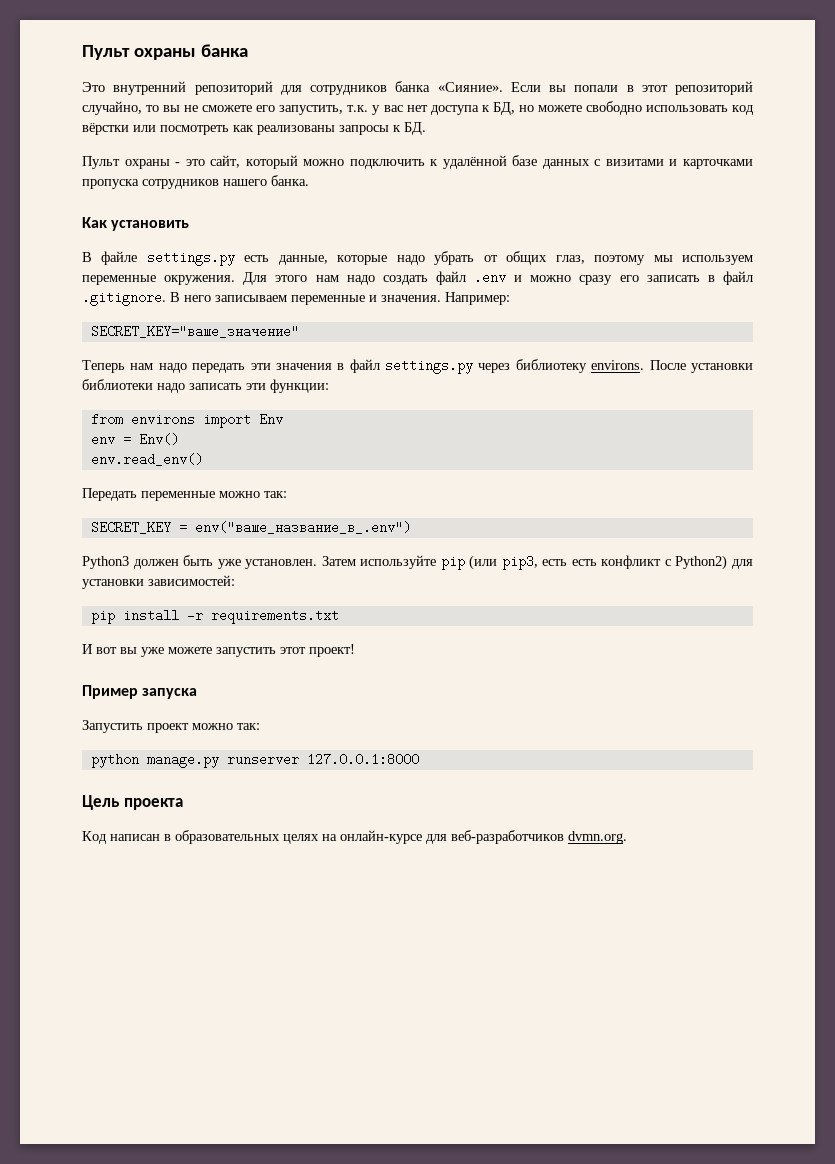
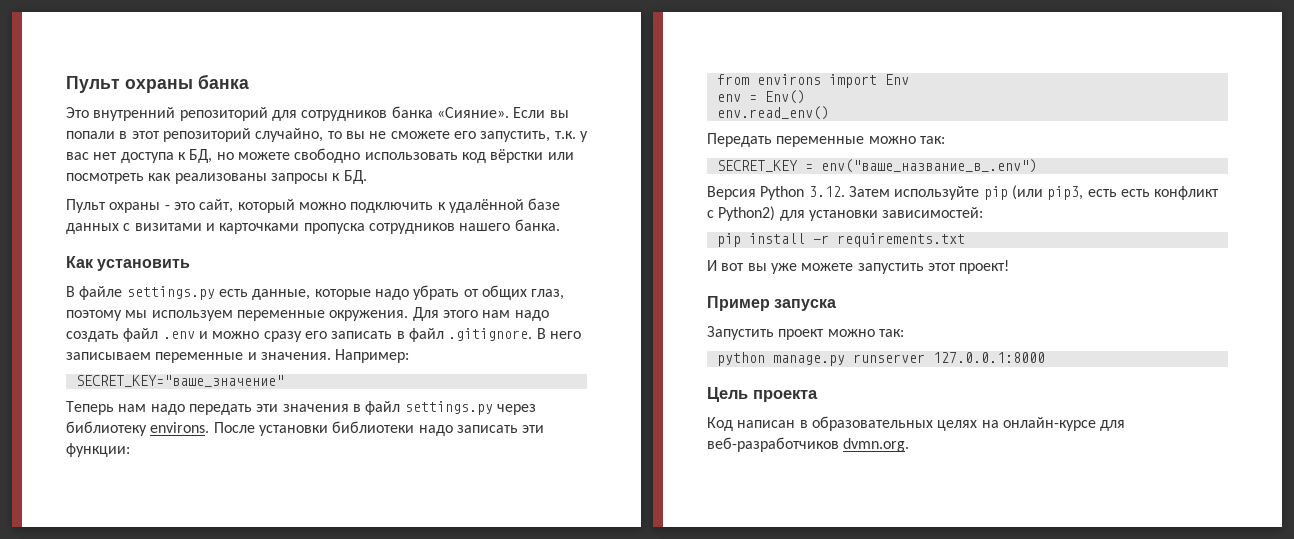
[82,555,318,569] Python3 должен быть уже установлен. -> [707,186,845,200] Версия Python 3.12.

